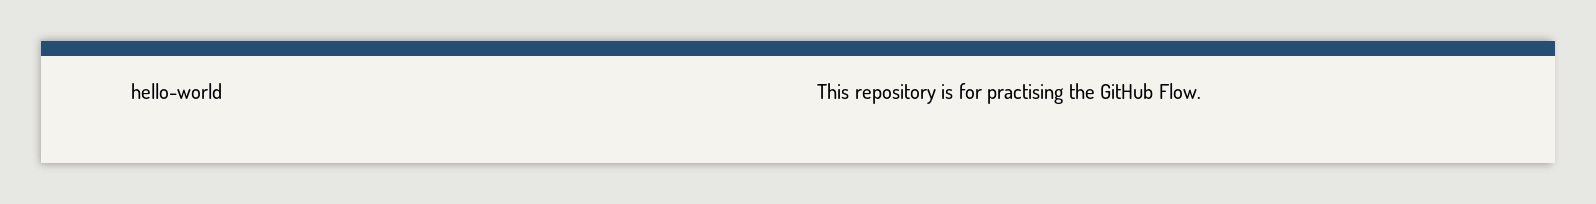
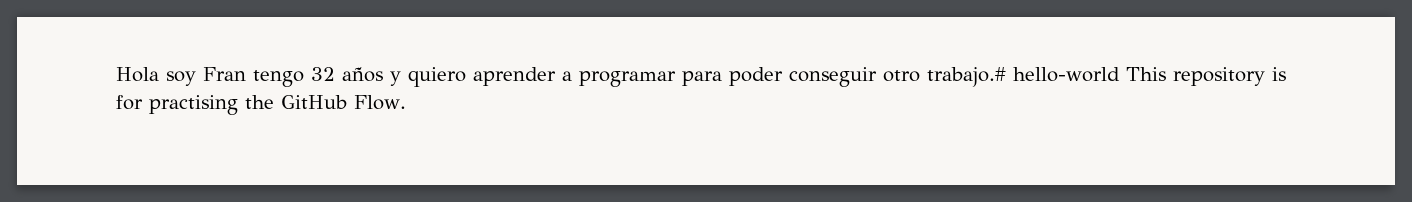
(131, 91) none -> [116,67,1006,87] Hola soy Fran tengo 32 años y quiero aprender a programar para poder conseguir otro trabajo.#
(222, 91) // -> (1120, 74) none

